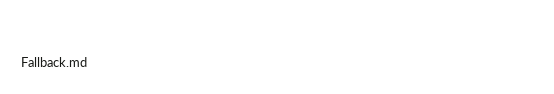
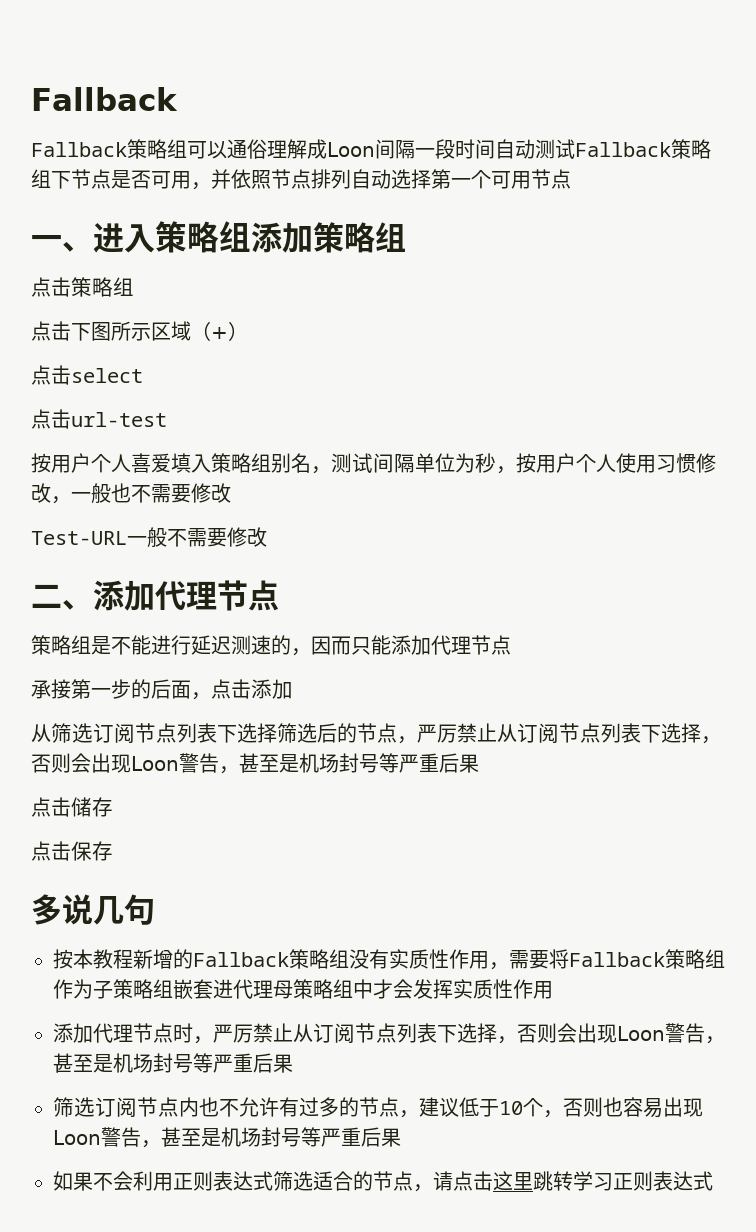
[21,57,87,67] Fallback.md -> [31,87,178,111] [31,139,711,159] [31,169,571,190] [31,221,406,253] [31,277,134,297] [31,321,248,341] [31,365,143,385] [31,409,167,429] [31,453,716,474] [31,483,231,504] [31,527,267,547] [31,580,279,611] [31,635,511,656] [31,679,293,700] [31,723,721,744] [31,753,479,774] [31,797,113,817] [31,841,113,861] [31,894,155,925] [53,949,725,970] [53,979,553,999] [53,1023,725,1044] [53,1053,293,1073] [53,1097,703,1118] [53,1127,401,1148] [53,1171,713,1192] Fallback // Fallback策略组可以通俗理解成Loon间隔一段时间自动测试Fallback策略组下节点是否可用，并依照节点排列自动选择第一个可用节点 // 一、进入策略组添加策略组 // 点击策略组 // 点击下图所示区域（+） // 点击select // 点击url-test // 按用户个人喜爱填入策略组别名，测试间隔单位为秒，按用户个人使用习惯修改，一般也不需要修改 // Test-URL一般不需要修改 // 二、添加代理节点 // 策略组是不能进行延迟测速的，因而只能添加代理节点 // 承接第一步的后面，点击添加 // 从筛选订阅节点列表下选择筛选后的节点，严厉禁止从订阅节点列表下选择，否则会出现Loon警告，甚至是机场封号等严重后果 // 点击储存 // 点击保存 // 多说几句 // 按本教程新增的Fallback策略组没有实质性作用，需要将Fallback策略组作为子策略组嵌套进代理母策略组中才会发挥实质性作用 // 添加代理节点时，严厉禁止从订阅节点列表下选择，否则会出现Loon警告，甚至是机场封号等严重后果 // 筛选订阅节点内也不允许有过多的节点，建议低于10个，否则也容易出现Loon警告，甚至是机场封号等严重后果 // 如果不会利用正则表达式筛选适合的节点，请点击这里跳转学习正则表达式

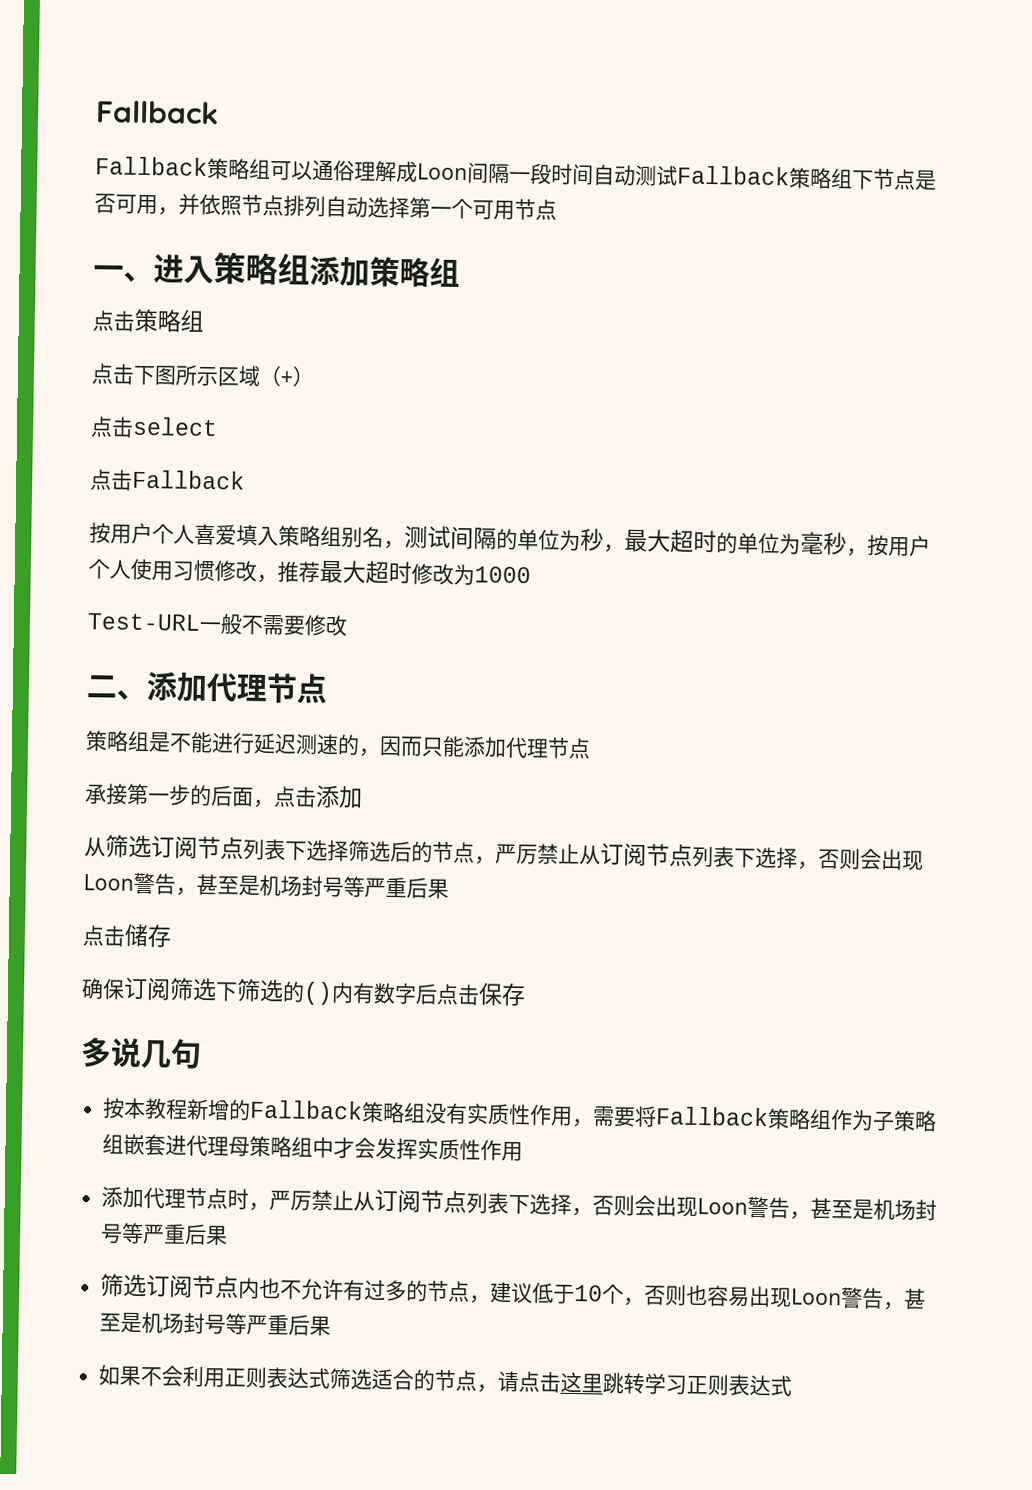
[71,412,167,427] url-test -> [132,469,245,490] Fallback
(415, 463) none -> [496,528,518,550] 的
(516, 470) none -> [624,529,868,557] 最大超时的单位为毫秒，
[71,483,231,503] 一般也不需要修改 -> [277,560,531,586] 推荐最大超时修改为1000
(113, 807) none -> [81,976,438,1006] 确保订阅筛选下筛选的()内有数字后

